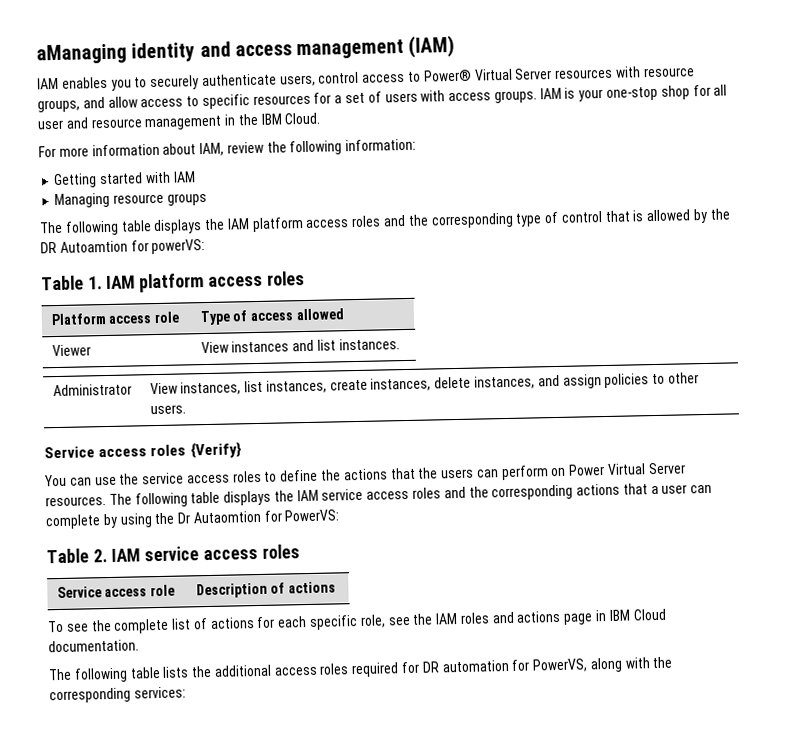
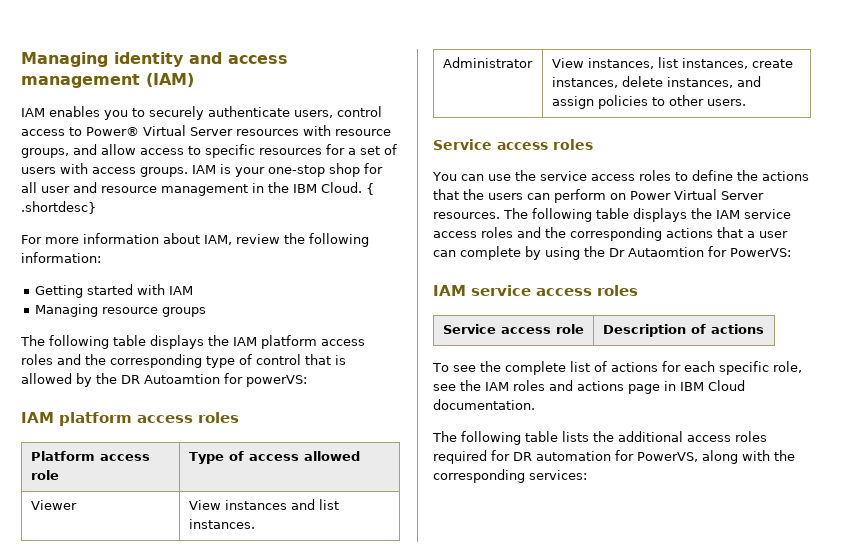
[36,43,127,65] aManaging -> [21,52,108,67] Managing
(322, 118) none -> [366,183,374,195] [21,201,96,214] { .shortdesc}
[41,275,103,291] Table 1. -> (307, 381) none
[189,441,242,459] {Verify} -> (593, 144) none
[46,548,108,564] Table 2. -> (791, 252) none

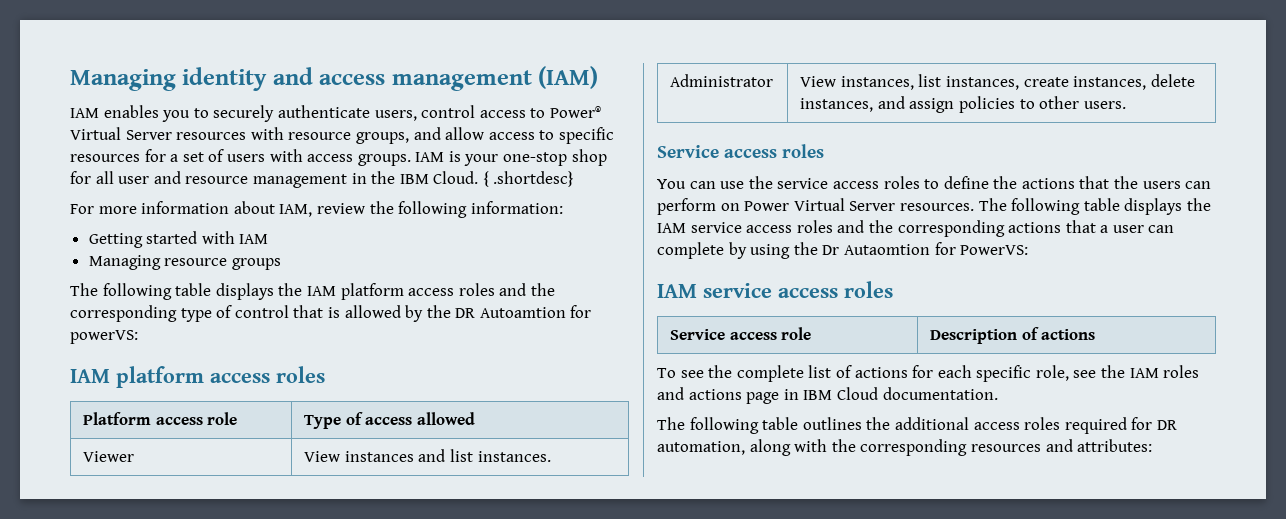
[562,431,589,442] lists -> [802,417,862,430] outlines
[536,450,698,462] automation for PowerVS, -> [657,441,745,455] automation,
[529,470,587,480] services: -> [970,439,1153,452] resources and attributes:

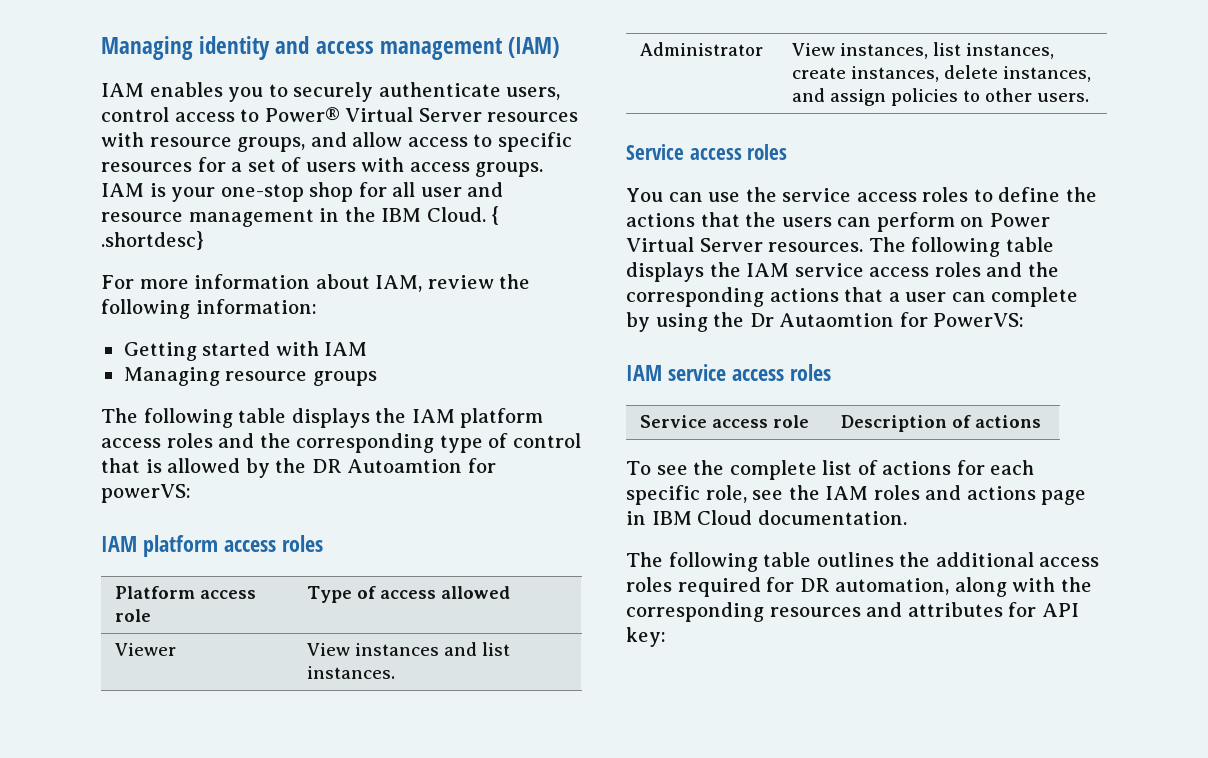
[1077,439,1153,452] attributes: -> [907,602,1079,617] [626,627,666,647] attributes for API key:

